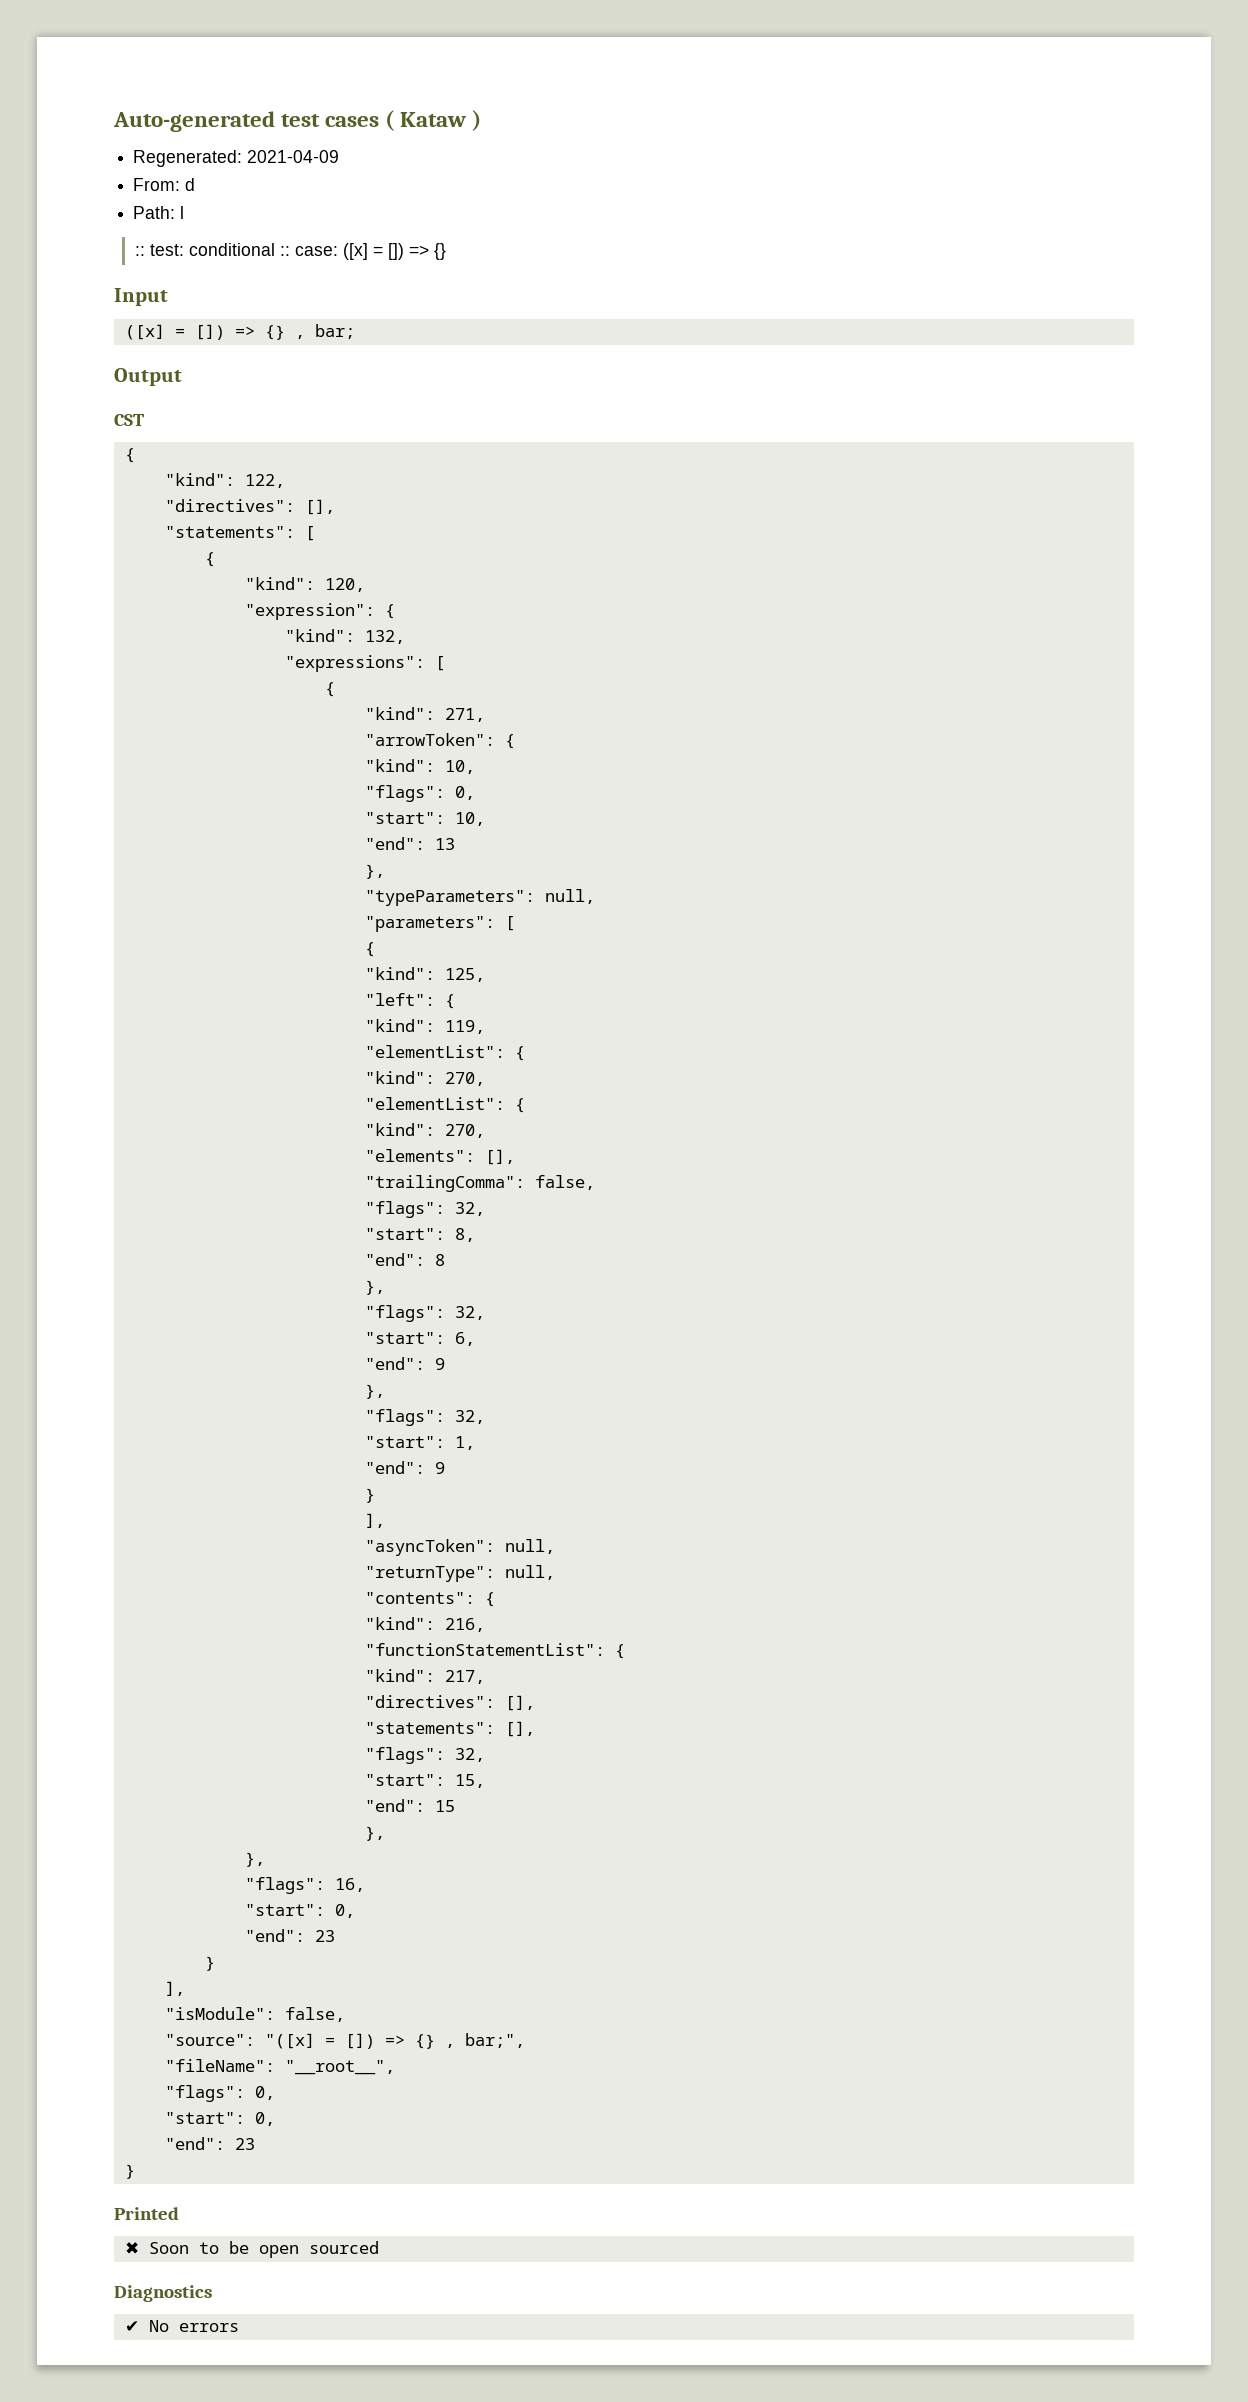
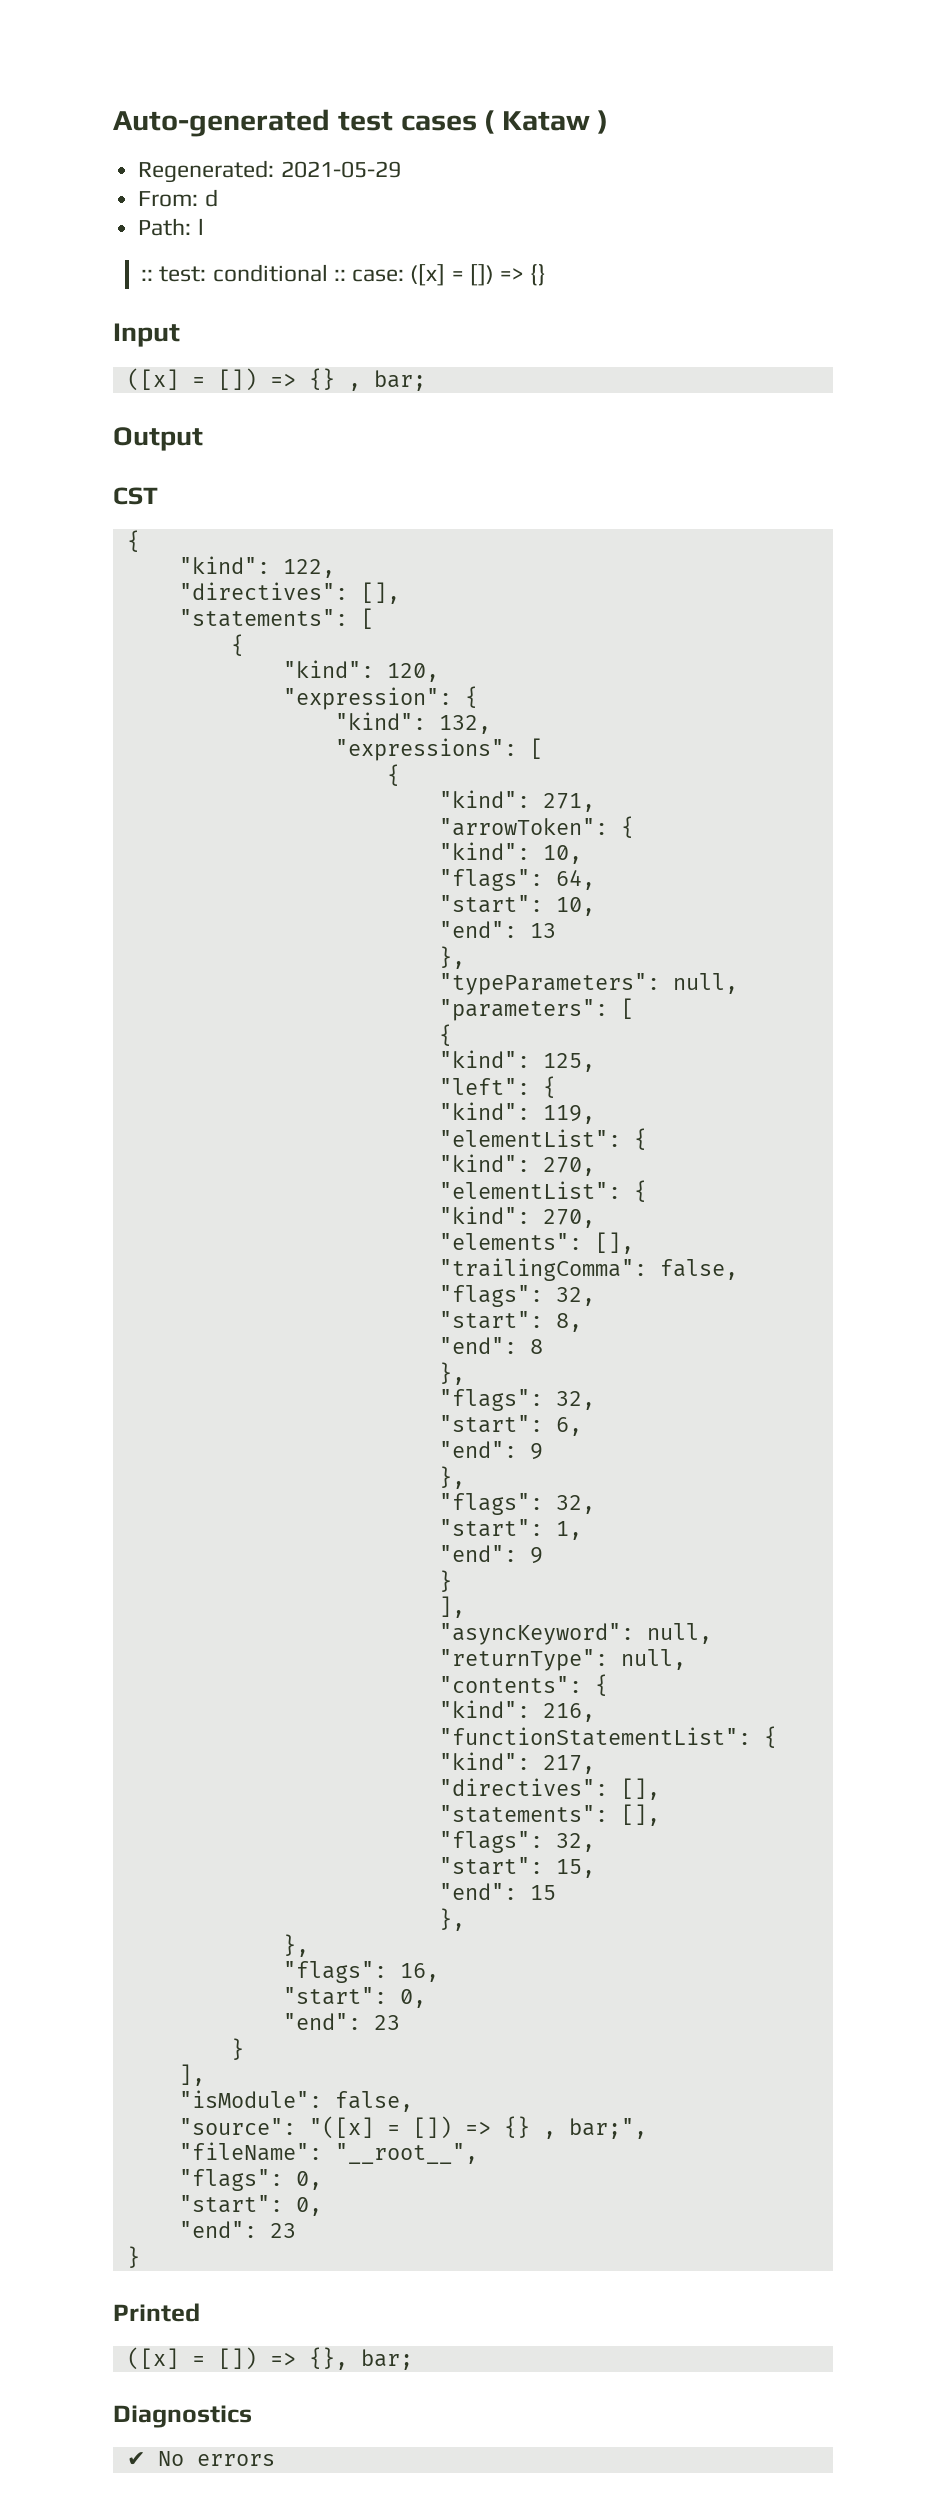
[247,150,340,163] 2021-04-09 -> [280,161,401,178] 2021-05-29
[454,786,475,800] 0, -> [555,870,595,890] 64,
[364,1539,495,1556] "asyncToken": -> [438,1623,634,1645] "asyncKeyword":
[124,2241,379,2258] ✖ Soon to be open sourced -> [126,2347,413,2370] ([x] = []) => {}, bar;

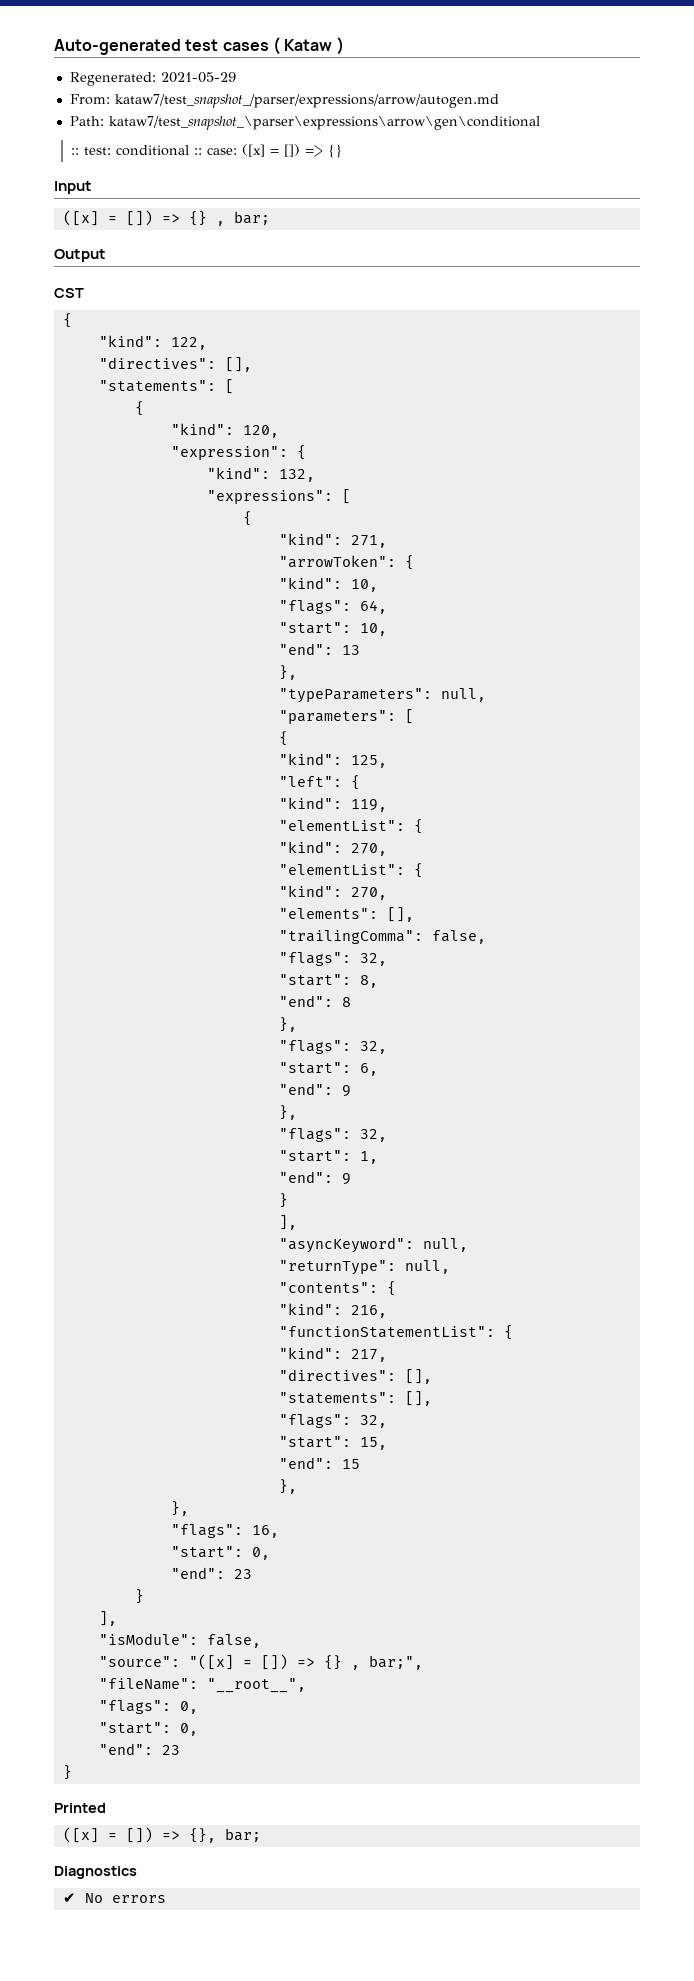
[204,189,218,207] d -> [114,94,499,108] kataw7/test_snapshot_/parser/expressions/arrow/autogen.md
[197,218,204,235] l -> [108,116,540,130] kataw7/test_snapshot_\parser\expressions\arrow\gen\conditional

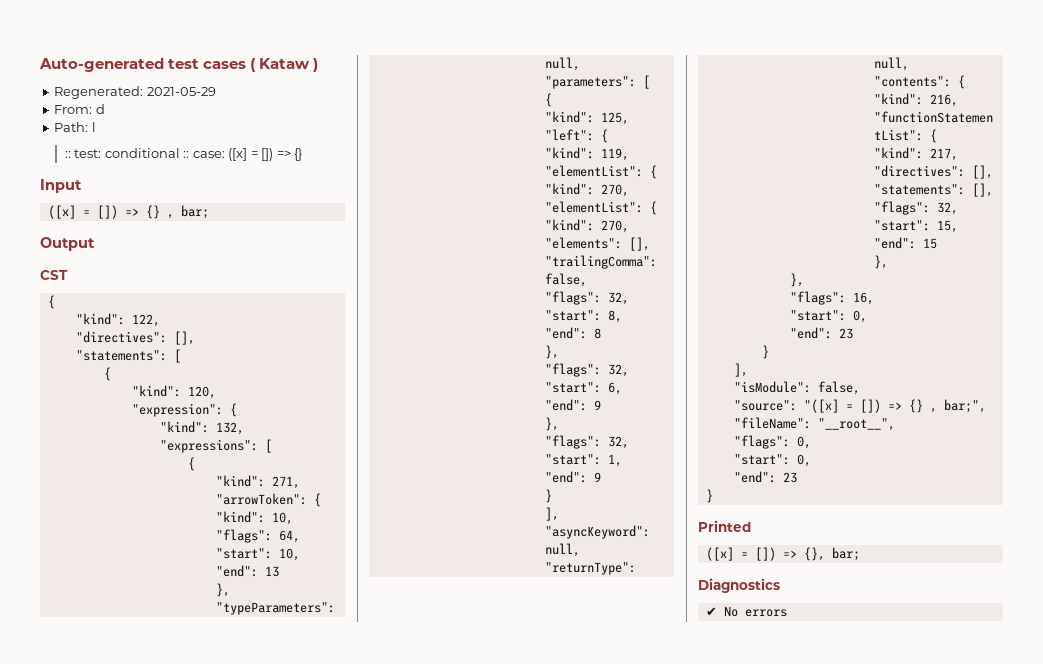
[114,94,499,108] kataw7/test_snapshot_/parser/expressions/arrow/autogen.md -> [95,104,105,114] d
[108,116,540,130] kataw7/test_snapshot_\parser\expressions\arrow\gen\conditional -> [91,122,96,132] l

